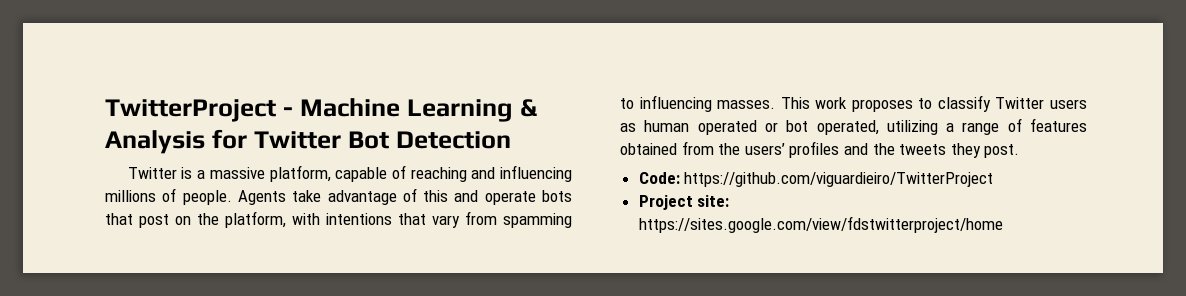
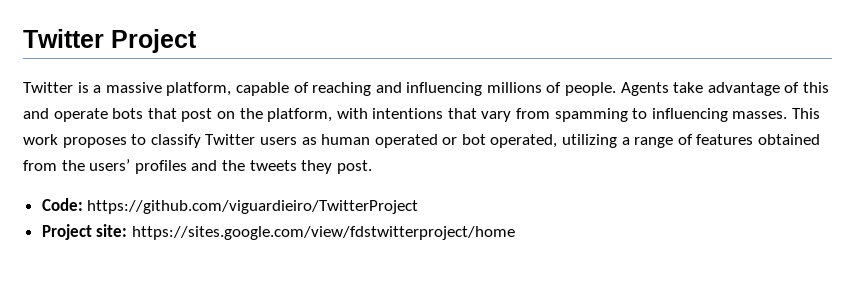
[105,98,537,122] [105,129,511,154] TwitterProject - Machine Learning & Analysis for Twitter Bot Detection -> [23,29,197,53] Twitter Project

